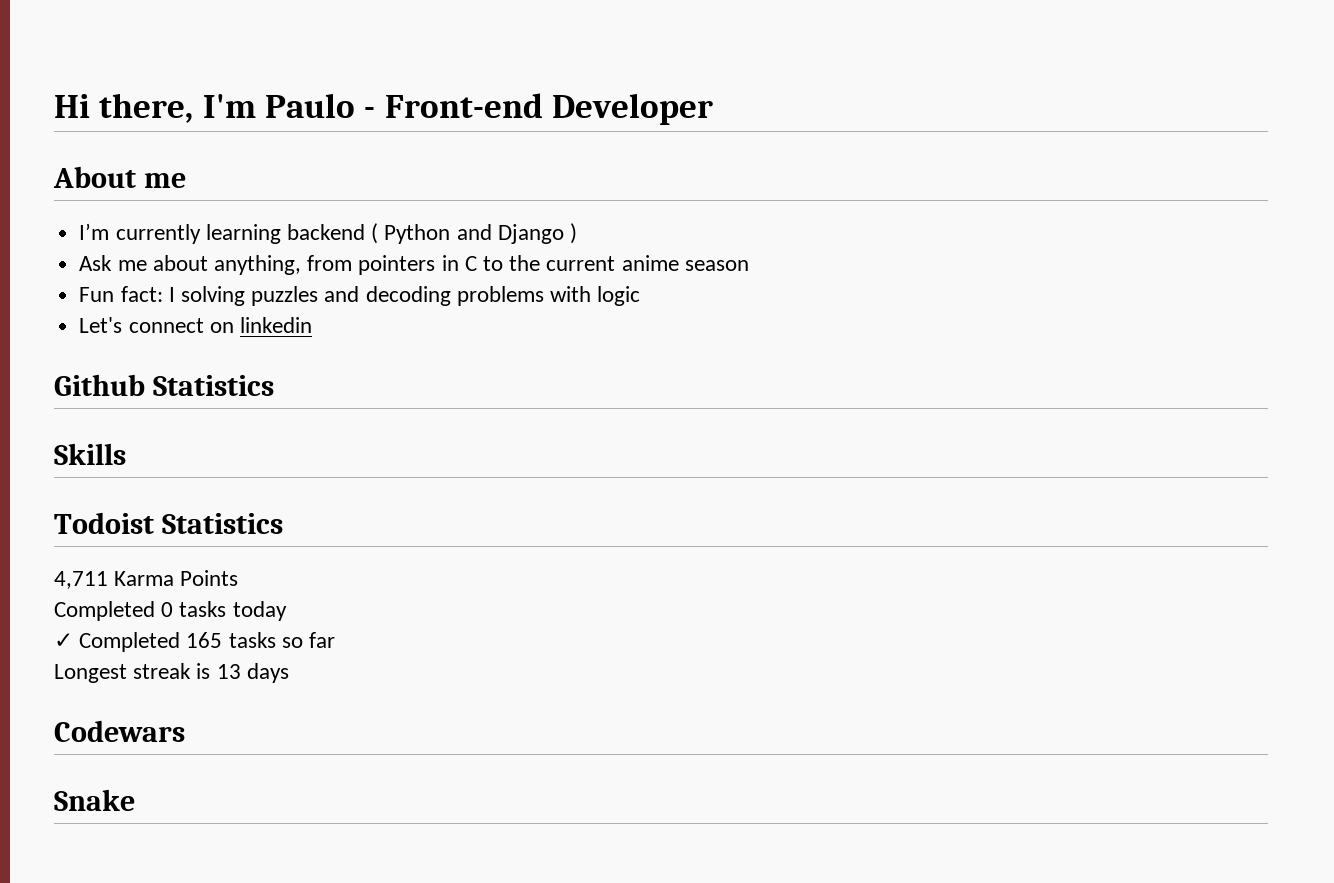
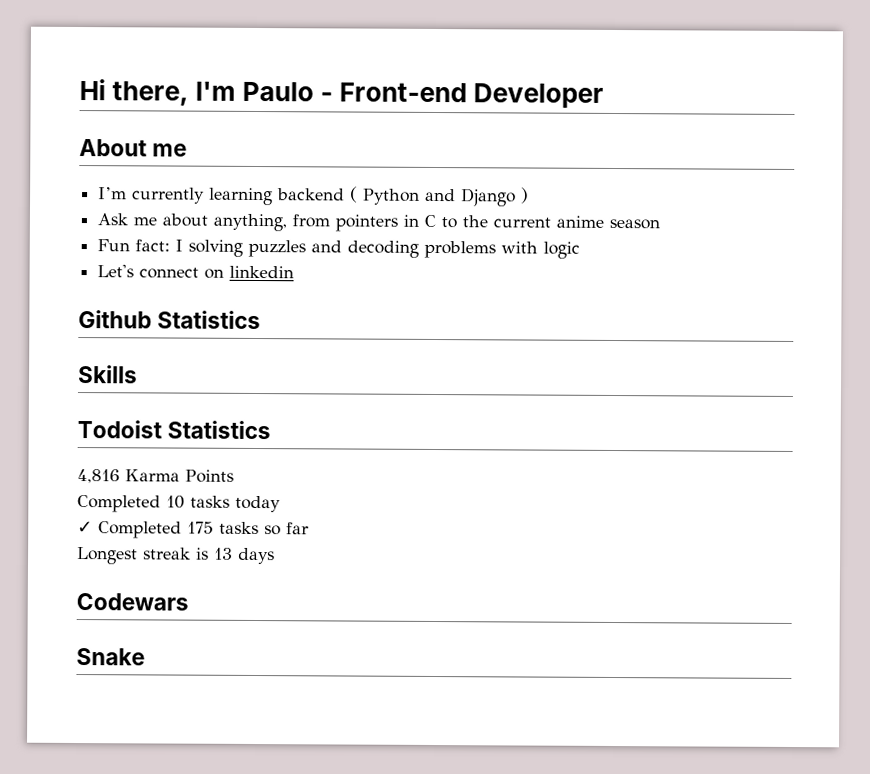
[54,571,108,589] 4,711 -> [77,469,120,484] 4,816
[161,602,174,617] 0 -> [166,495,185,509] 10
[186,632,223,648] 165 -> [187,521,214,534] 175

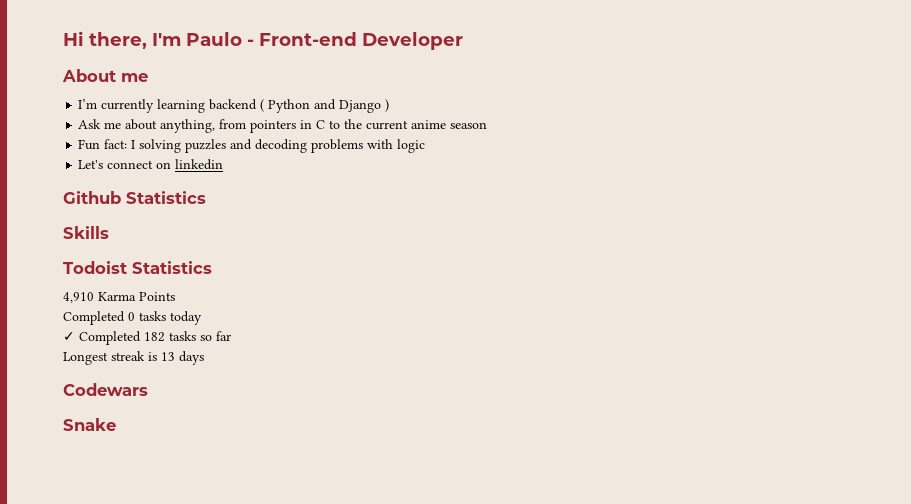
[77,469,120,484] 4,816 -> [63,292,94,303] 4,910
[166,495,185,509] 10 -> [128,312,135,321] 0
[187,521,214,534] 175 -> [144,332,165,342] 182

